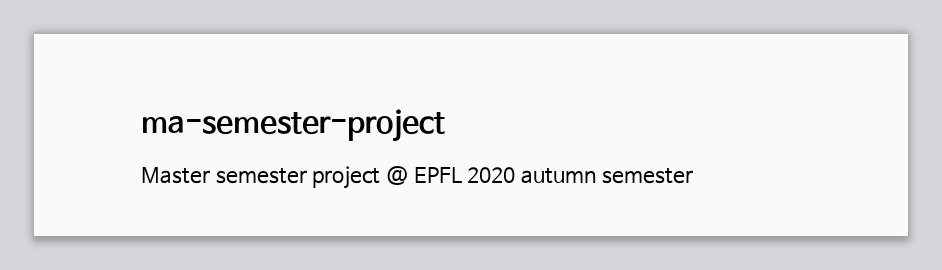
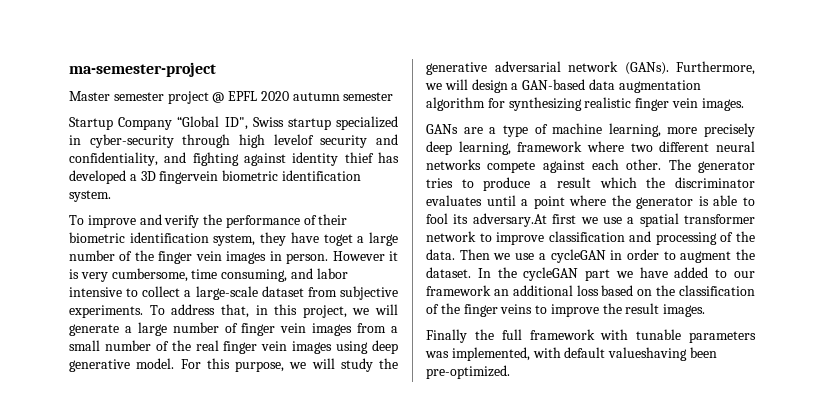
(693, 176) none -> [69,116,398,130] [69,134,398,148] [69,152,399,166] [69,170,361,184] [69,190,111,202] [69,214,348,228] [69,232,399,246] [69,250,399,264] [69,268,348,282] [69,286,398,300] [69,304,398,318] [69,322,399,336] [69,340,398,354] [69,358,398,372] [426,61,755,75] [425,79,701,93] [426,97,744,111] [426,123,755,137] [426,141,755,155] [426,159,755,173] [426,177,755,191] [426,195,755,209] [426,213,755,227] [426,231,755,245] [426,249,755,263] [426,267,755,281] [426,285,755,296] [426,303,706,317] [426,329,756,343] [425,347,717,361] [426,365,510,379] // Startup Company “Global ID", Swiss startup specialized in cyber-security through high levelof security and confidentiality, and fighting against identity thief has developed a 3D fingervein biometric identification system. // To improve and verify the performance of their biometric identification system, they have toget a large number of the finger vein images in person. However it is very cumbersome, time consuming, and labor intensive to collect a large-scale dataset from subjective experiments. To address that, in this project, we will generate a large number of finger vein images from a small number of the real finger vein images using deep generative model. For this purpose, we will study the generative adversarial network (GANs). Furthermore, we will design a GAN-based data augmentation algorithm for synthesizing realistic finger vein images. // GANs are a type of machine learning, more precisely deep learning, framework where two different neural networks compete against each other. The generator tries to produce a result which the discriminator evaluates until a point where the generator is able to fool its adversary.At first we use a spatial transformer network to improve classification and processing of the data. Then we use a cycleGAN in order to augment the dataset. In the cycleGAN part we have added to our framework an additional loss based on the classification of the finger veins to improve the result images. // Finally the full framework with tunable parameters was implemented, with default valueshaving been pre-optimized.

